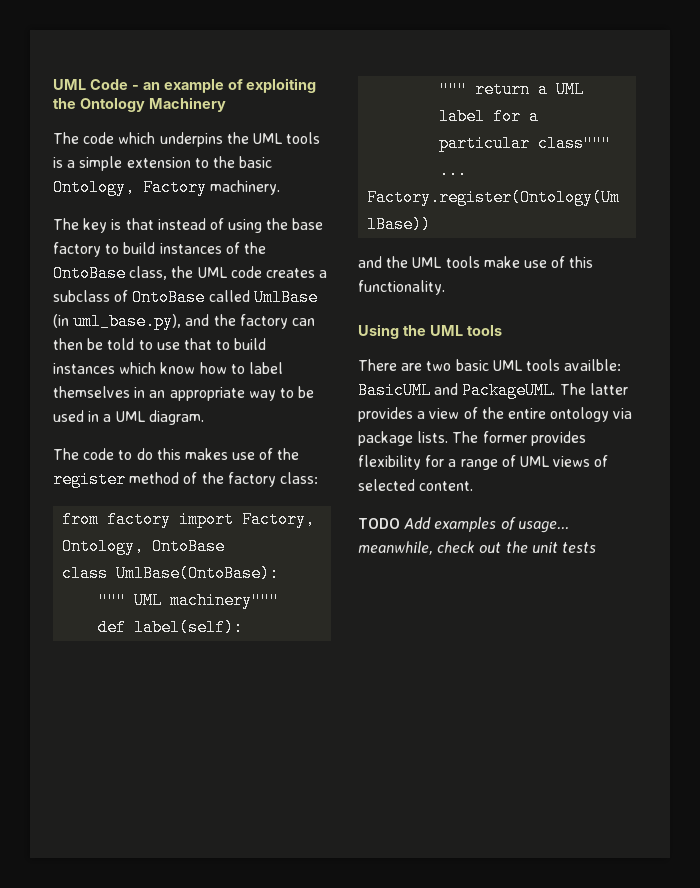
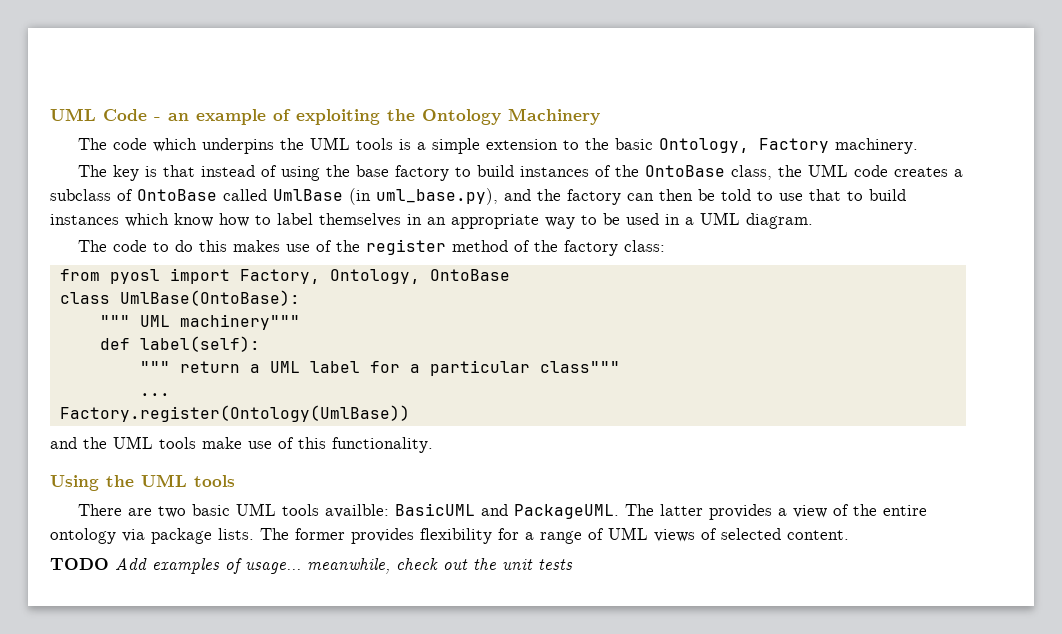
[107,511,172,528] factory -> [109,269,160,284] pyosl

